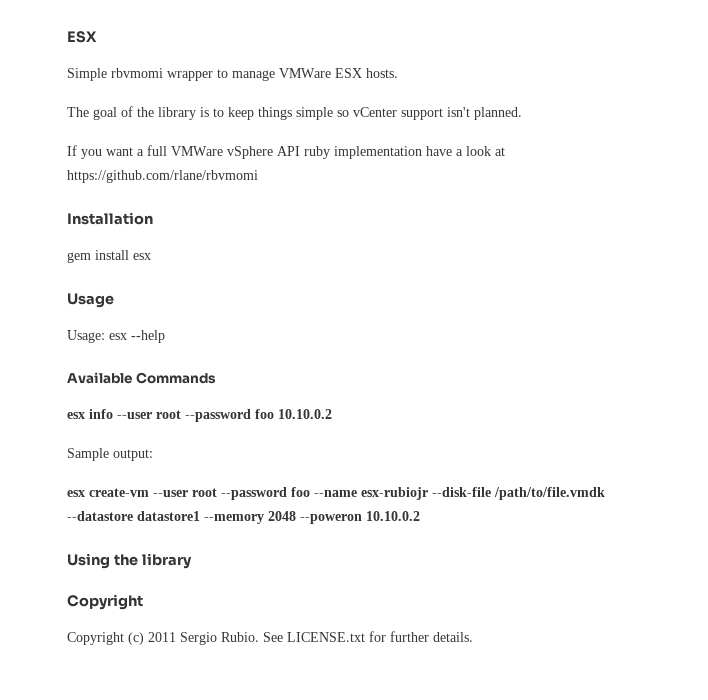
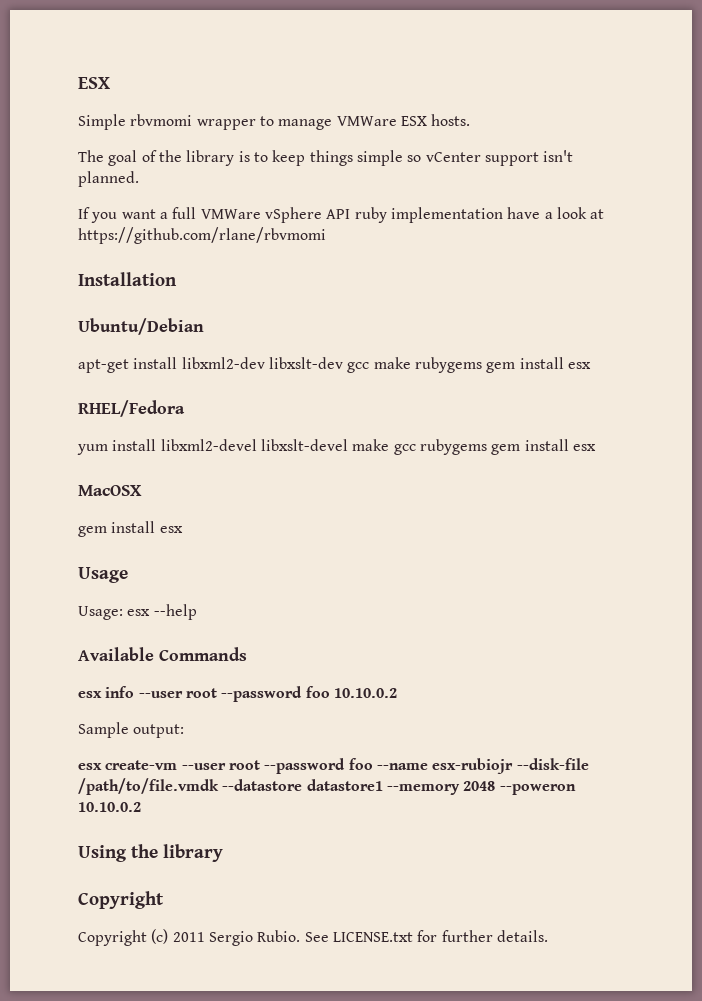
(153, 218) none -> [78,318,204,335] [78,357,591,373] [78,400,185,417] [77,439,596,455] [78,485,142,496] // Ubuntu/Debian // apt-get install libxml2-dev libxslt-dev gcc make rubygems gem install esx // RHEL/Fedora // yum install libxml2-devel libxslt-devel make gcc rubygems gem install esx // MacOSX

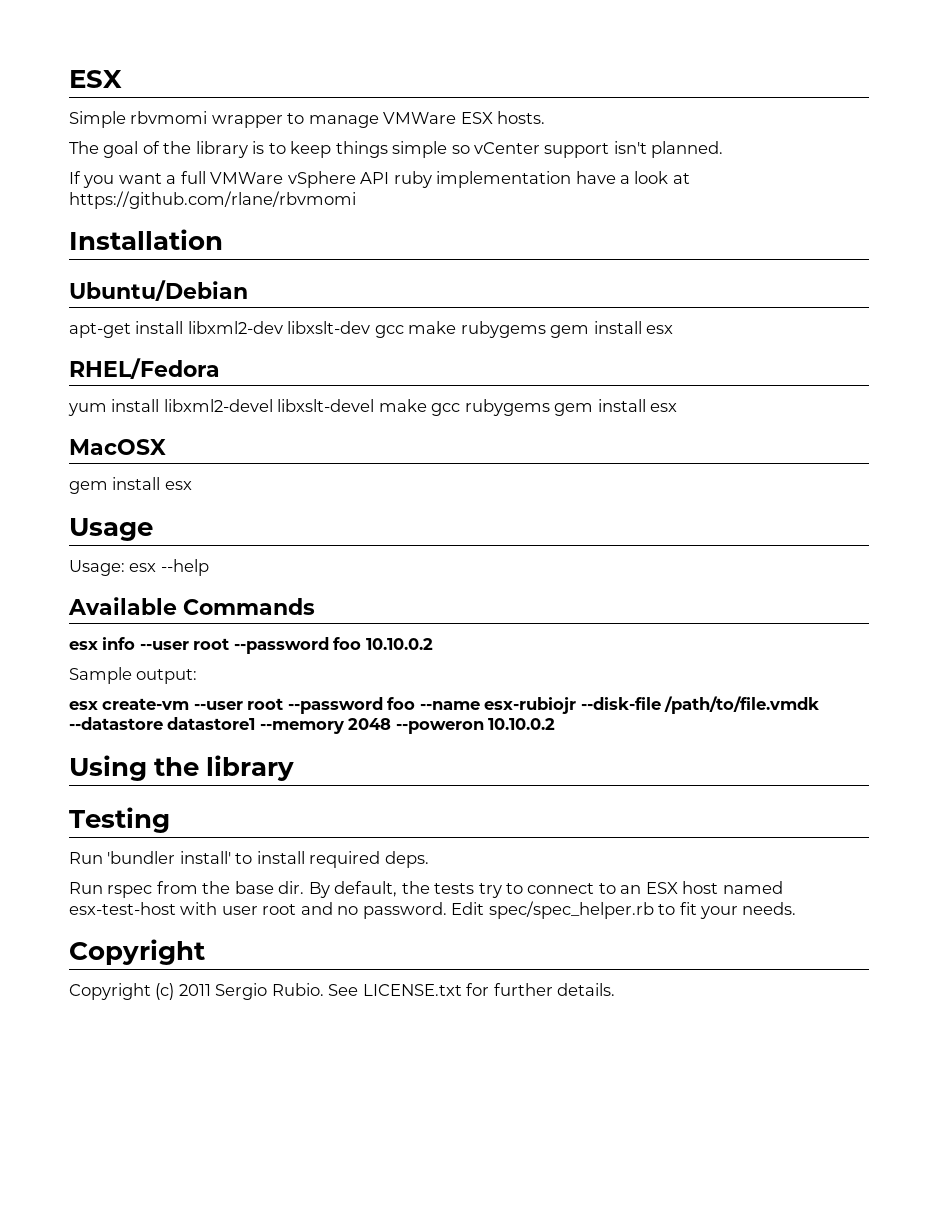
(223, 853) none -> [69,807,170,833] [69,851,429,868] [69,881,783,898] [69,901,797,919] // Testing // Run 'bundler install' to install required deps. // Run rspec from the base dir. By default, the tests try to connect to an ESX host named esx-test-host with user root and no password. Edit spec/spec_helper.rb to fit your needs.

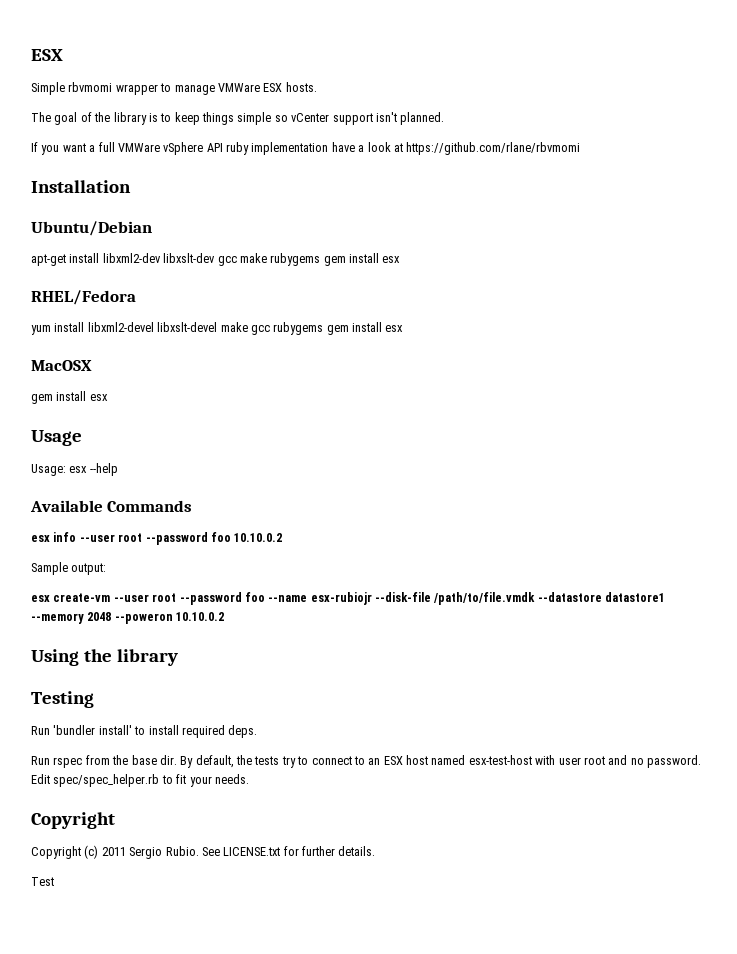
(616, 989) none -> [31,877,54,886] // Test

